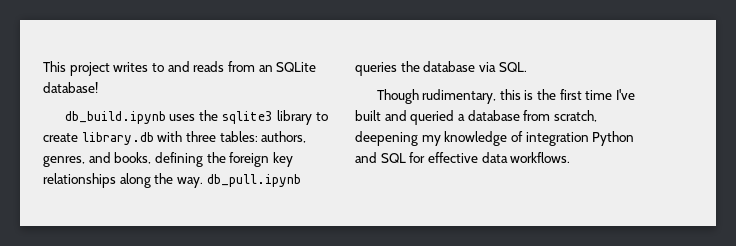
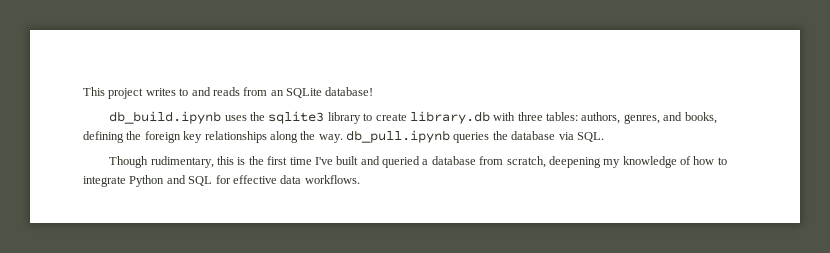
[525,132,589,146] integration -> [693,156,727,165] [83,176,126,187] how to integrate

